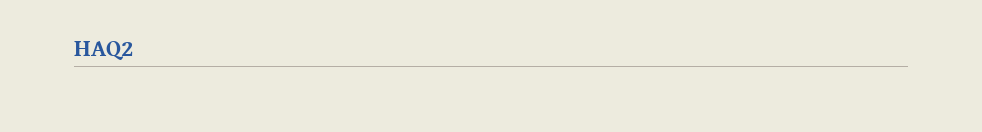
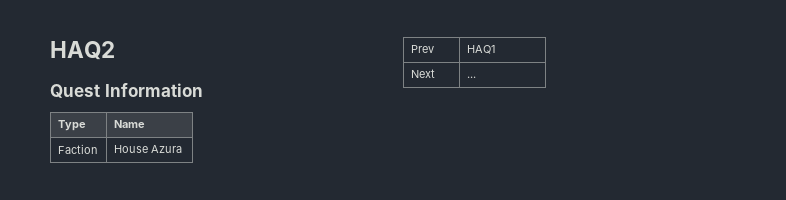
(133, 50) none -> [50,83,203,98] [57,120,86,131] [113,120,145,128] [57,144,98,154] [113,145,182,153] [410,45,434,53] [466,45,495,54] [410,69,435,78] [466,76,476,78] // Quest Information // Type | Name // Faction | House Azura // Prev | HAQ1 // Next | ...

